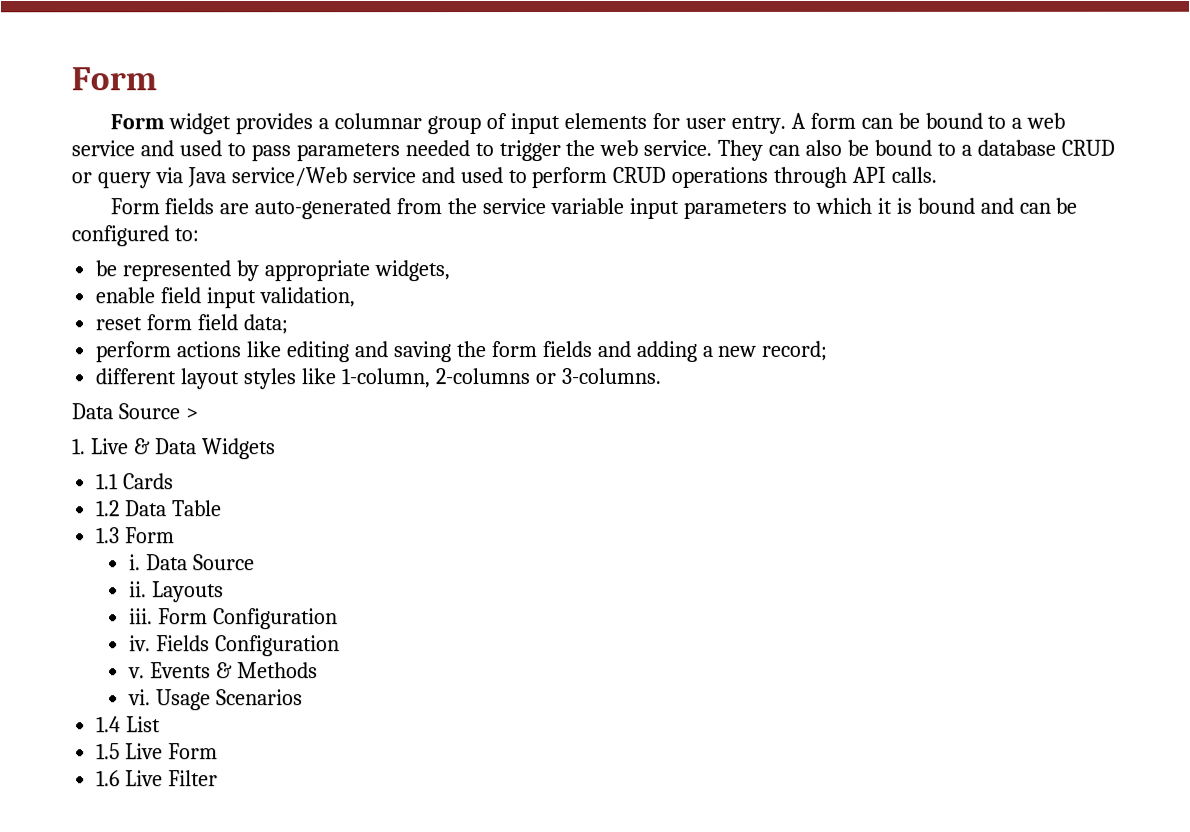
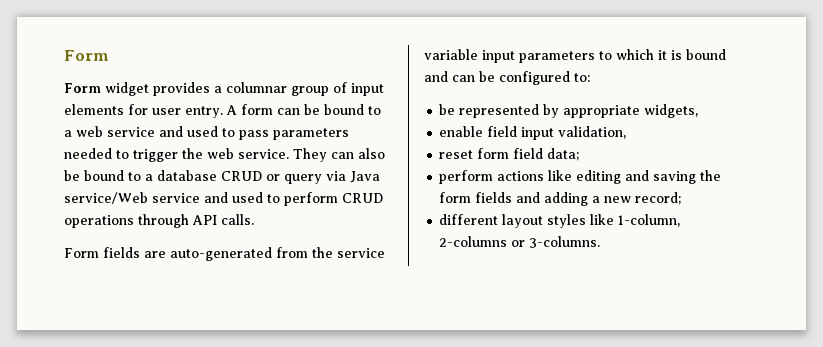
[71,403,199,420] [72,438,276,460] [96,473,175,490] [96,500,223,517] [96,527,176,544] [129,554,256,571] [129,581,225,603] [129,608,339,630] [129,635,341,657] [128,662,319,679] [128,689,304,711] [96,716,162,733] [96,743,219,760] [96,770,219,787] // Data Source > // 1. Live & Data Widgets // 1.1 Cards // 1.2 Data Table // 1.3 Form // i. Data Source // ii. Layouts // iii. Form Configuration // iv. Fields Configuration // v. Events & Methods // vi. Usage Scenarios // 1.4 List // 1.5 Live Form // 1.6 Live Filter -> (601, 242) none

